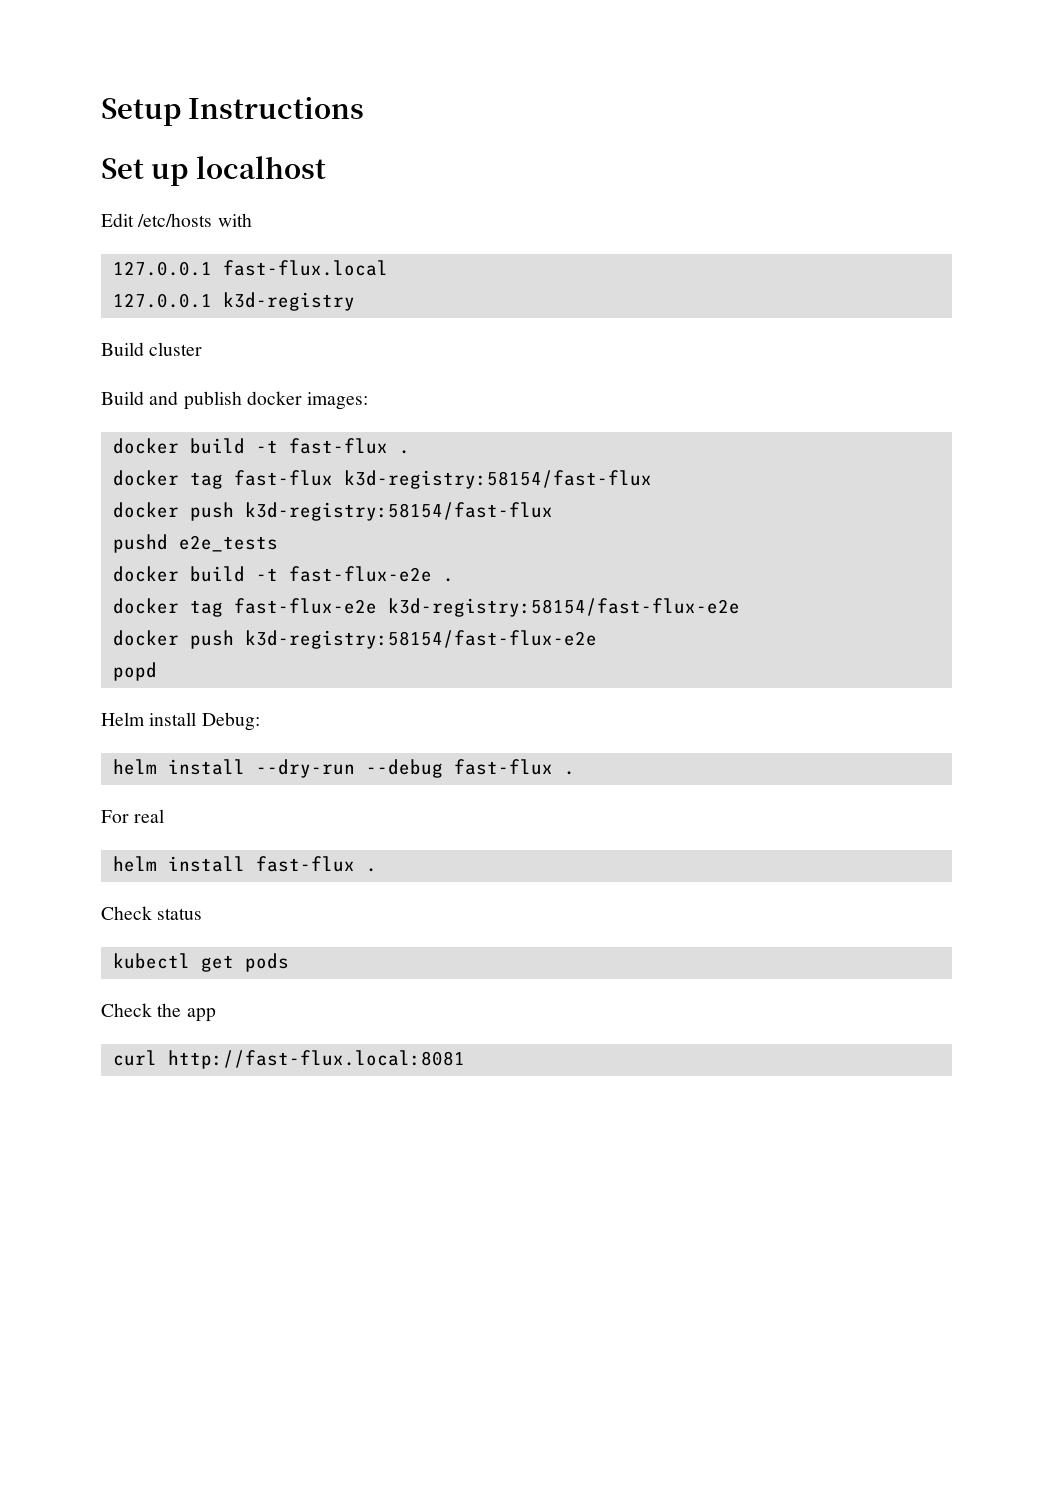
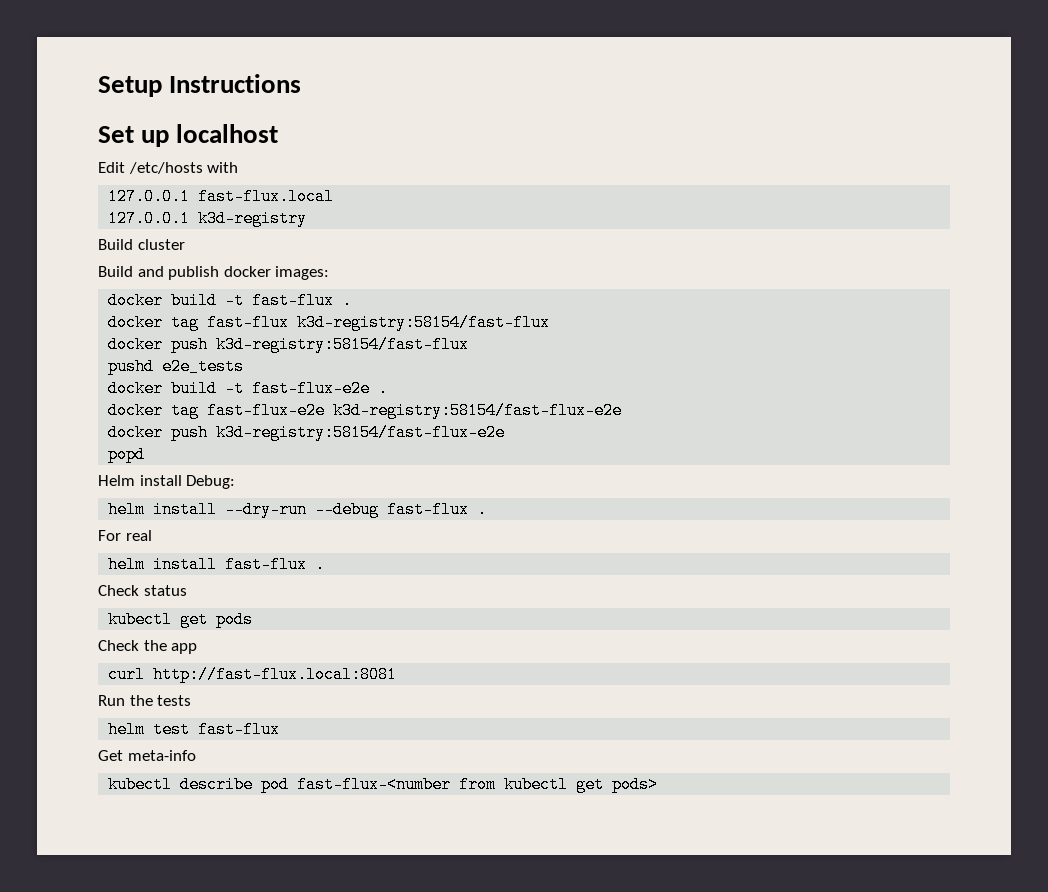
(465, 1059) none -> [98,695,192,706] [108,721,281,738] [98,750,196,761] [108,776,659,793] // Run the tests // helm test fast-flux // Get meta-info // kubectl describe pod fast-flux-<number from kubectl get pods>

